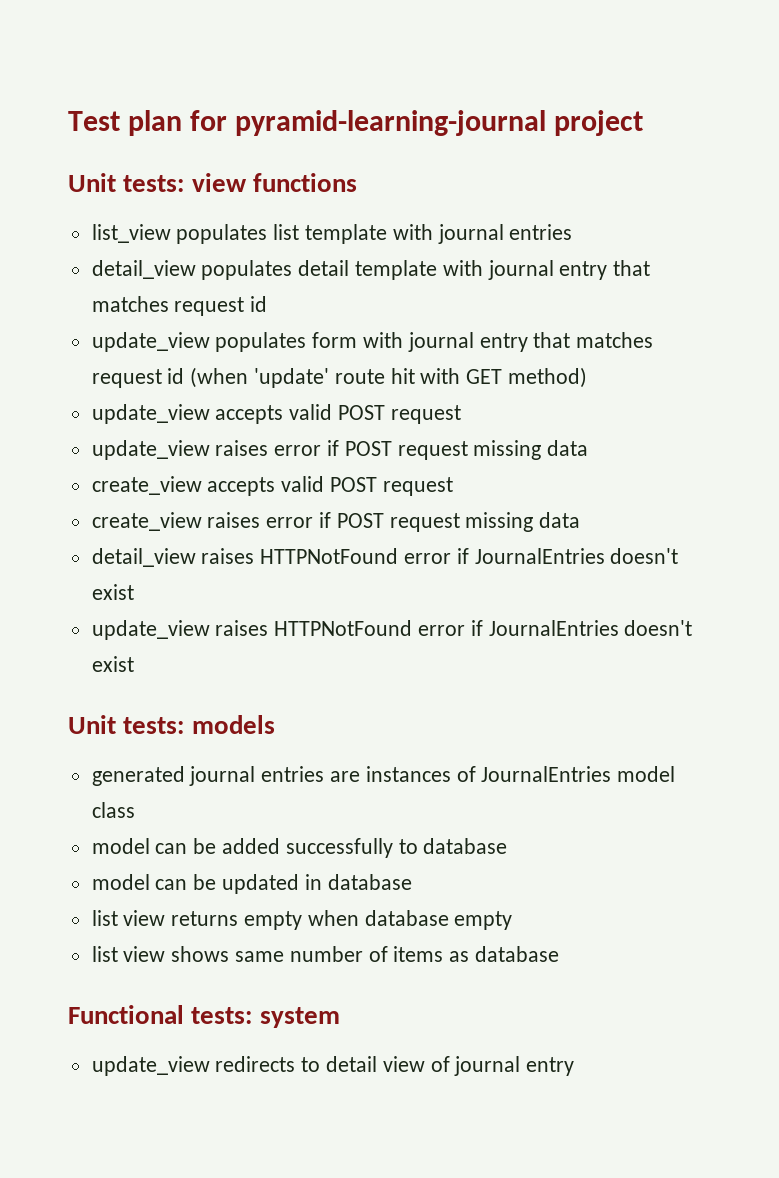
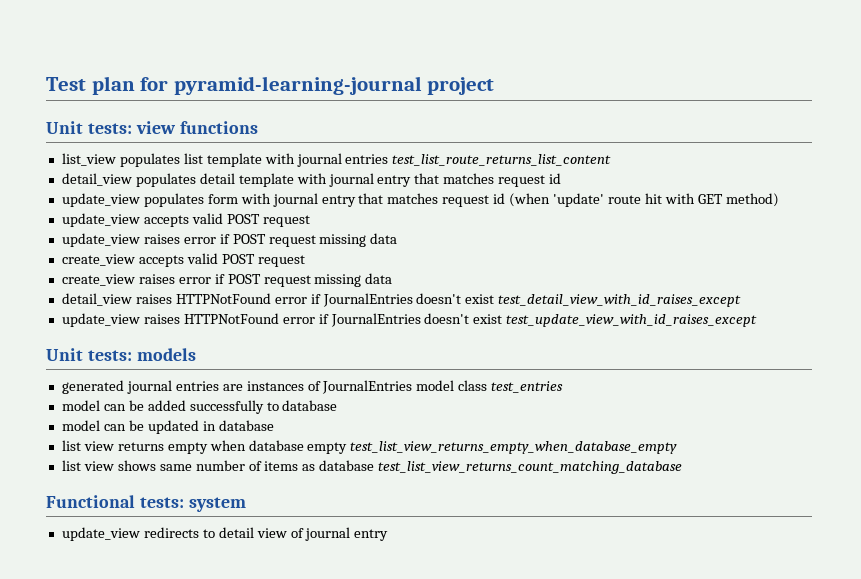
(573, 232) none -> [392,154,612,166] test_list_route_returns_list_content
(134, 592) none -> [498,294,742,307] test_detail_view_with_id_raises_except
(134, 664) none -> [506,314,758,327] test_update_view_with_id_raises_except
(135, 810) none -> [491,381,564,393] test_entries
(513, 920) none -> [350,441,678,454] test_list_view_returns_empty_when_database_empty
(560, 954) none -> [378,461,683,474] test_list_view_returns_count_matching_database

